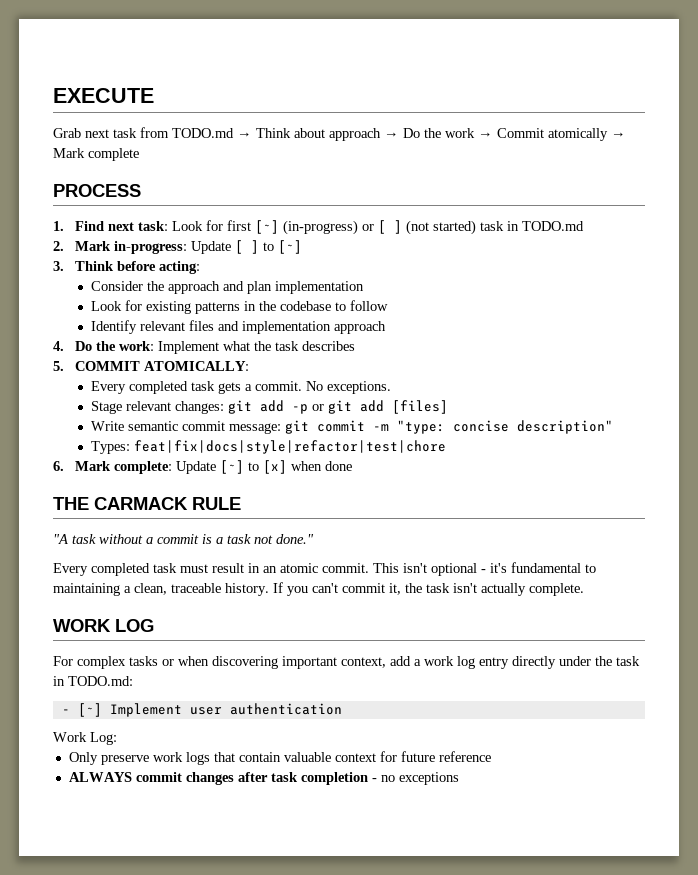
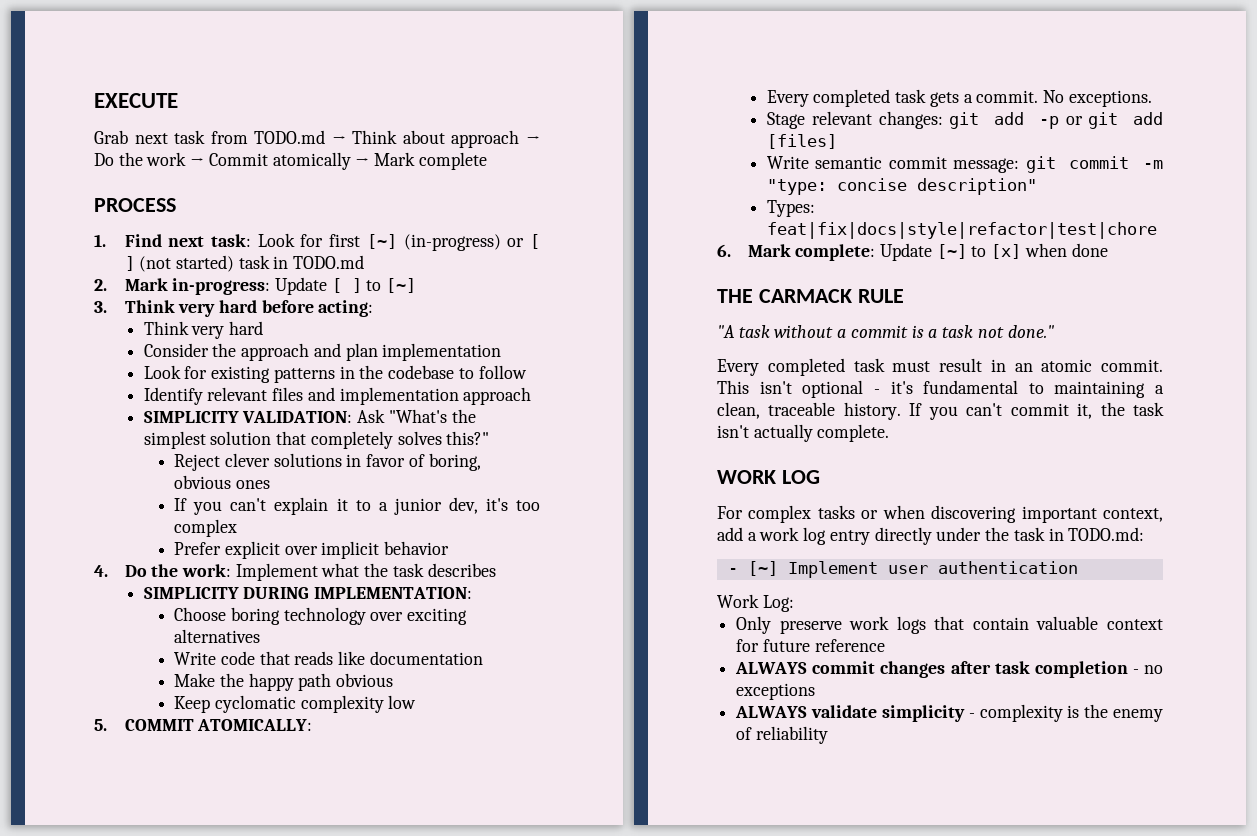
(114, 266) none -> [178,300,257,317] very hard
(200, 267) none -> [143,321,264,339] // Think very hard
(386, 327) none -> [143,409,476,423] [143,431,490,449] [174,453,481,471] [174,475,270,489] [174,497,540,515] [174,519,238,537] [174,541,450,559] // SIMPLICITY VALIDATION: Ask "What's the simplest solution that completely solves this?" // Reject clever solutions in favor of boring, obvious ones // If you can't explain it to a junior dev, it's too complex // Prefer explicit over implicit behavior
(355, 346) none -> [143,587,473,599] [174,607,468,625] [174,629,261,643] [174,651,483,665] [174,673,394,691] [174,695,417,713] // SIMPLICITY DURING IMPLEMENTATION: // Choose boring technology over exciting alternatives // Write code that reads like documentation // Make the happy path obvious // Keep cyclomatic complexity low
(459, 778) none -> [735,704,1163,722] [736,726,828,744] // ALWAYS validate simplicity - complexity is the enemy of reliability

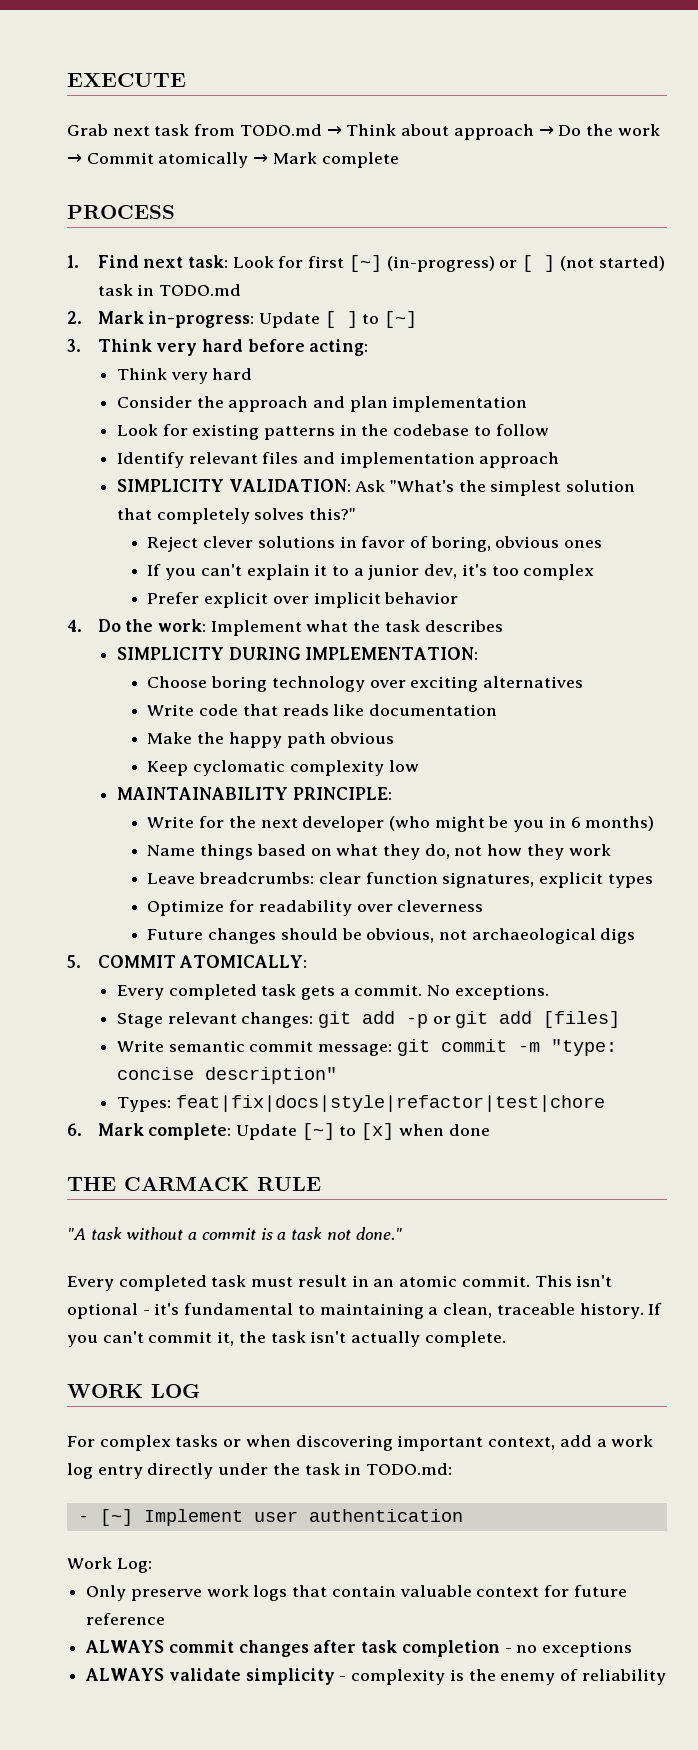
(417, 702) none -> [116,787,392,800] [147,816,655,832] [147,844,611,860] [147,872,653,888] [147,900,484,916] [147,928,636,944] // MAINTAINABILITY PRINCIPLE: // Write for the next developer (who might be you in 6 months) // Name things based on what they do, not how they work // Leave breadcrumbs: clear function signatures, explicit types // Optimize for readability over cleverness // Future changes should be obvious, not archaeological digs

